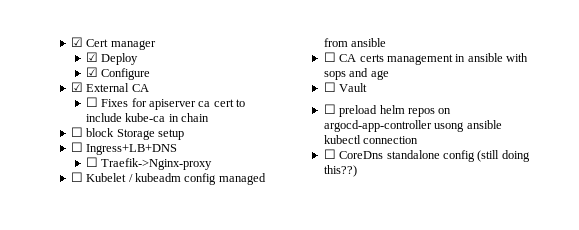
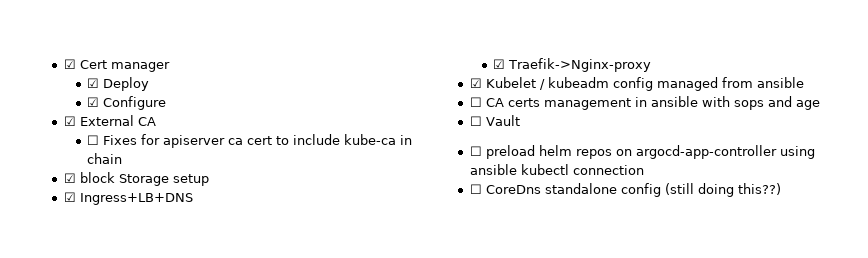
[70,127,83,137] ☐ -> [63,173,76,183] ☑
[70,142,83,152] ☐ -> [63,192,76,202] ☑
[85,157,98,167] ☐ -> [493,59,506,69] ☑
[70,172,83,182] ☐ -> [469,78,482,88] ☑
[434,122,465,132] usong -> [779,146,815,159] using

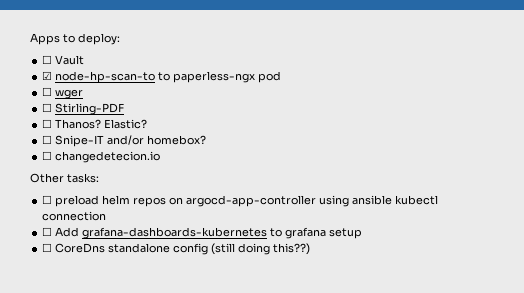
[63,59,170,72] [87,77,150,91] [87,96,167,110] [63,115,156,126] [87,134,413,148] [87,153,123,164] [63,172,209,186] [63,192,193,205] [493,58,652,72] [469,77,804,91] [469,96,820,110] [469,115,520,126] ☑ Cert manager // ☑ Deploy // ☑ Configure // ☑ External CA // ☐ Fixes for apiserver ca cert to include kube-ca in chain // ☑ block Storage setup // ☑ Ingress+LB+DNS // ☑ Traefik->Nginx-proxy // ☑ Kubelet / kubeadm config managed from ansible // ☐ CA certs management in ansible with sops and age // ☐ Vault -> [30,33,120,45] [42,55,85,65] [42,71,282,83] [42,87,84,99] [42,103,125,115] [42,119,148,129] [42,135,207,147] [42,151,161,163] [30,173,99,183] Apps to deploy: // ☐ Vault // ☑ node-hp-scan-to to paperless-ngx pod // ☐ wger // ☐ Stirling-PDF // ☐ Thanos? Elastic? // ☐ Snipe-IT and/or homebox? // ☐ changedetecion.io // Other tasks:
(644, 170) none -> [42,227,363,239] // ☐ Add grafana-dashboards-kubernetes to grafana setup

